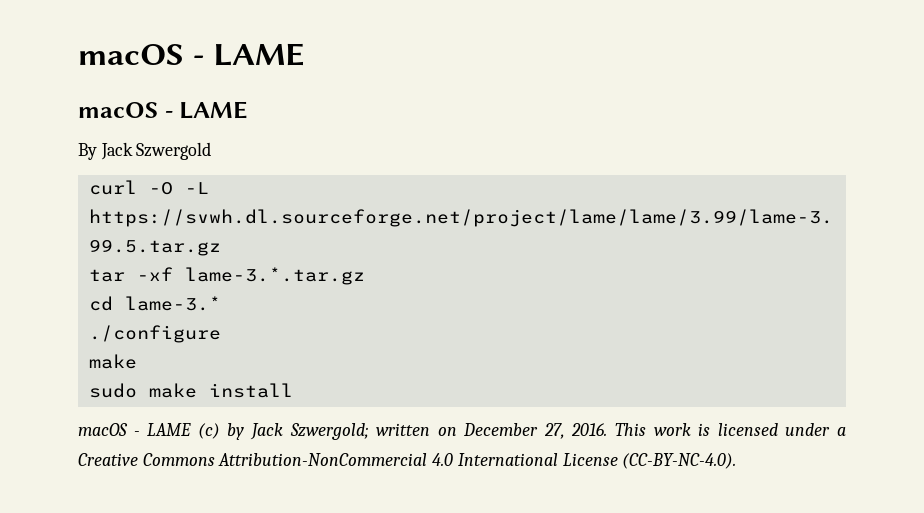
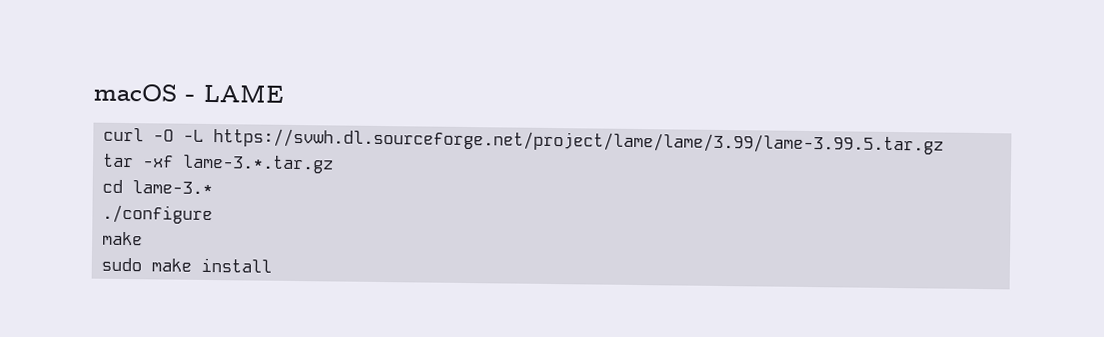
[78,43,305,66] [78,101,249,119] [78,142,212,160] macOS - LAME // macOS - LAME // By Jack Szwergold -> [93,83,284,103] macOS - LAME
[78,423,846,440] [78,453,737,469] // macOS - LAME (c) by Jack Szwergold; written on December 27, 2016. This work is licensed under a Creative Commons Attribution-NonCommercial 4.0 International License (CC-BY-NC-4.0). -> (273, 265) none

